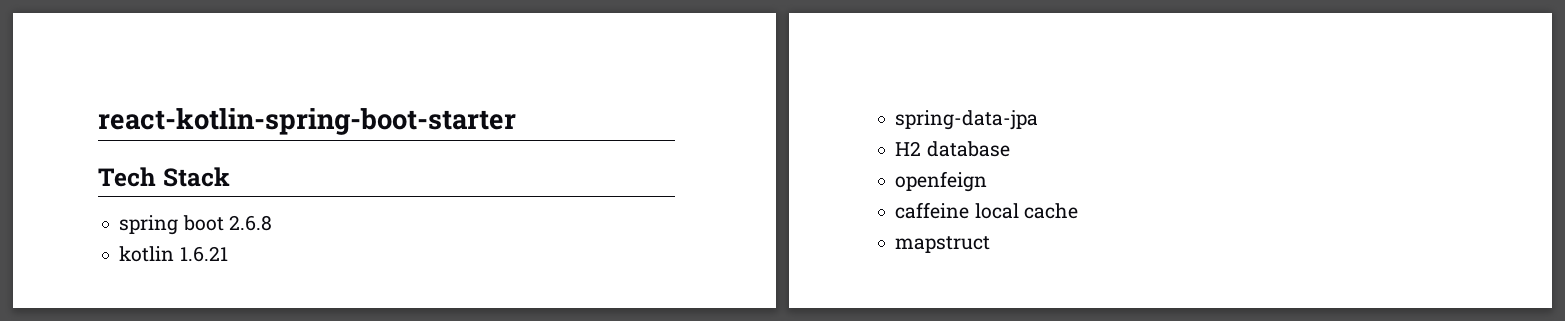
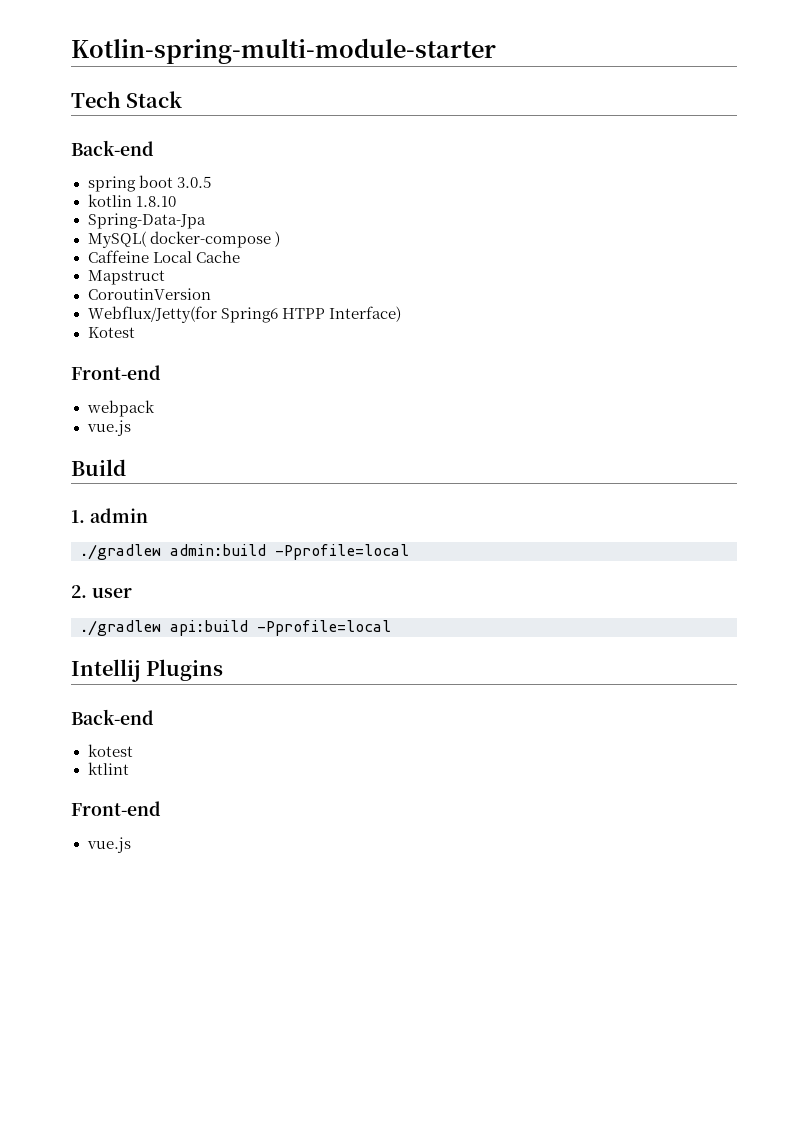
[98,108,516,135] react-kotlin-spring-boot-starter -> [71,38,496,64] Kotlin-spring-multi-module-starter
(230, 177) none -> [71,140,154,156] // Back-end
[228,215,272,231] 2.6.8 -> [176,176,211,188] 3.0.5
[179,246,228,262] [895,110,1039,130] [895,141,1010,157] [895,171,988,192] [895,202,1078,219] [895,236,991,253] 1.6.21 // spring-data-jpa // H2 database // openfeign // caffeine local cache // mapstruct -> [135,196,176,207] [87,213,206,229] [87,231,280,248] [87,250,240,263] [87,270,165,285] [87,288,211,300] [87,306,401,323] [87,327,135,338] [71,365,161,380] [86,400,155,417] [86,420,131,436] [71,459,126,476] [71,508,148,523] [80,544,409,560] [71,585,132,598] [80,620,391,636] [71,659,224,682] [71,709,154,725] [87,744,133,757] [87,762,129,775] [71,801,161,816] [86,837,131,853] 1.8.10 // Spring-Data-Jpa // MySQL( docker-compose ) // Caffeine Local Cache // Mapstruct // CoroutinVersion // Webflux/Jetty(for Spring6 HTPP Interface) // Kotest // Front-end // webpack // vue.js // Build // 1. admin // ./gradlew admin:build -Pprofile=local // 2. user // ./gradlew api:build -Pprofile=local // Intellij Plugins // Back-end // kotest // ktlint // Front-end // vue.js

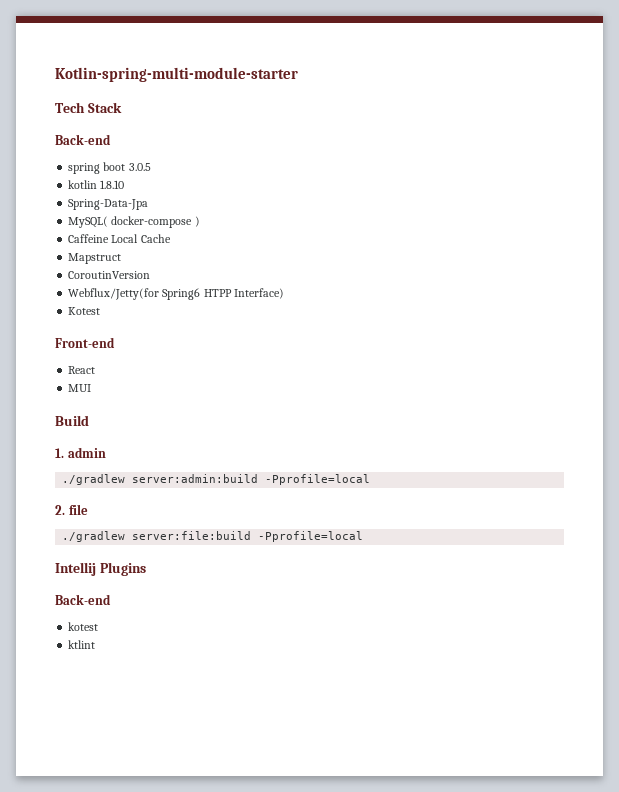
[86,400,155,417] [86,420,131,436] webpack // vue.js -> [68,366,96,374] [68,384,92,392] React // MUI
[170,544,266,556] admin:build -> [132,474,259,483] server:admin:build
[91,587,132,598] [80,620,248,636] user // ./gradlew api:build -> [68,504,88,515] [62,531,252,542] file // ./gradlew server:file:build
[71,801,161,816] [86,837,131,853] // Front-end // vue.js -> (96, 644) none

